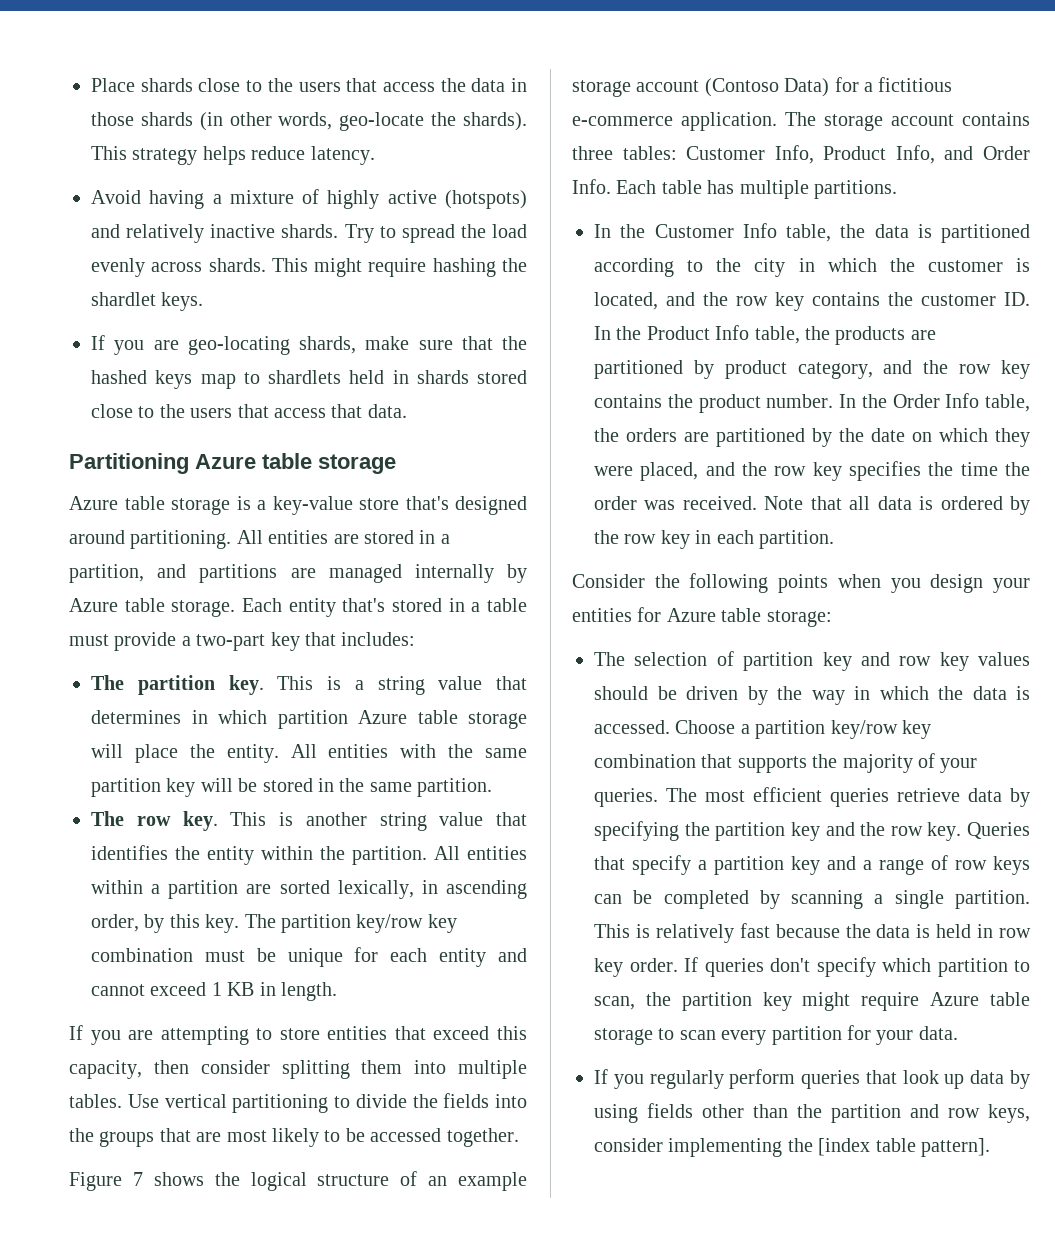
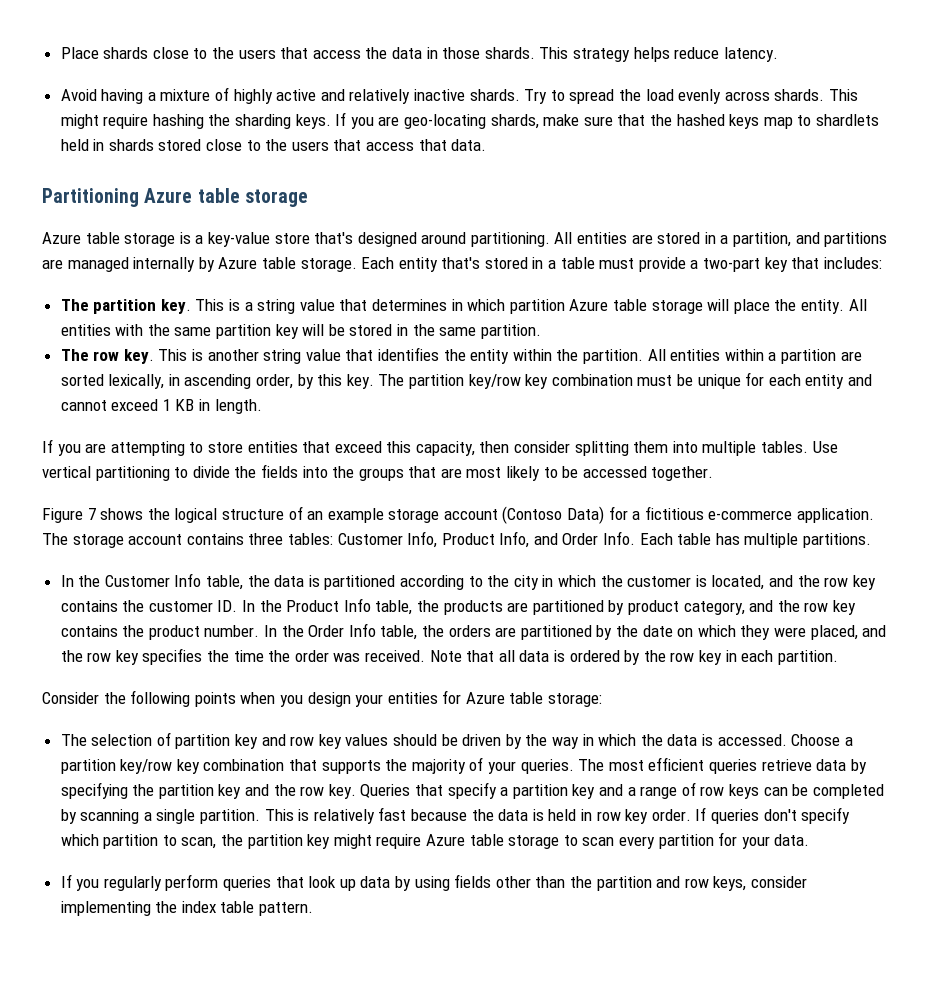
[140,112,527,131] shards (in other words, geo-locate the shards). -> [484,47,535,59] shards.
[444,190,527,209] (hotspots) -> (317, 95) none
[91,292,156,306] shardlet -> [235,114,292,129] sharding
(204, 301) // -> (331, 121) none
[818,1138,990,1157] [index table pattern]. -> [181,901,314,916] index table pattern.

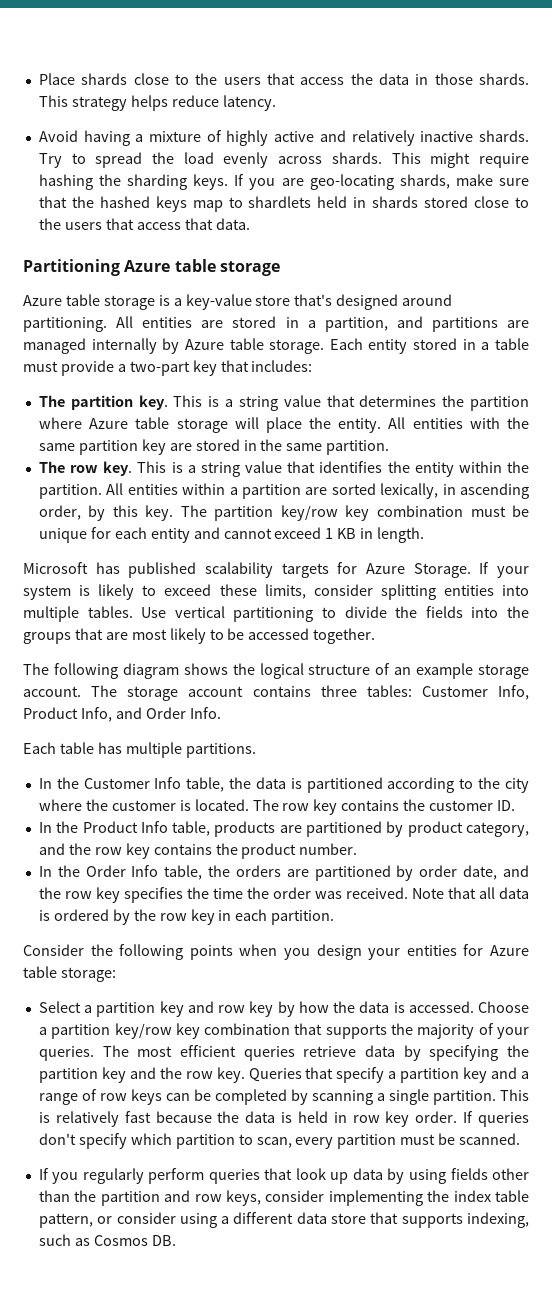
[441,257,481,269] that's -> (408, 346) none
[451,299,565,314] in which partition -> [442,395,529,411] [38,417,82,429] the partition where
[302,324,345,336] will be -> [169,443,192,451] are
[207,349,259,361] another -> [187,465,196,473] a
[42,439,510,456] If you are attempting to store entities that exceed this capacity, then -> [23,562,529,578] [23,584,306,600] Microsoft has published scalability targets for Azure Storage. If your system is likely to exceed these limits,
[633,441,669,453] them -> [443,585,494,596] entities
[42,508,96,523] Figure 7 -> [23,663,179,679] The following diagram
[443,506,875,524] account (Contoso Data) for a fictitious e-commerce application. -> [23,686,81,697] account.
(636, 538) none -> (221, 713) //
[542,575,596,587] in which -> [38,799,82,811] where
[711,575,820,590] located, and the -> [194,799,279,811] located. The
(238, 606) none -> (516, 805) //
[417,600,440,612] the -> (211, 828) none
(260, 631) none -> (358, 849) //
[615,625,858,640] the date on which they were placed, -> [419,865,498,880] order date,
[60,732,171,746] The selection of -> [38,1001,93,1013] Select a
[345,734,637,749] values should be driven by the way in which -> [277,1001,329,1017] by how
[221,832,810,849] the partition key might require Azure table storage to scan every partition for your data. -> [295,1133,521,1149] every partition must be scanned.
[259,902,314,916] pattern. -> [38,1212,529,1228] [38,1234,176,1246] pattern, or consider using a different data store that supports indexing, such as Cosmos DB.

